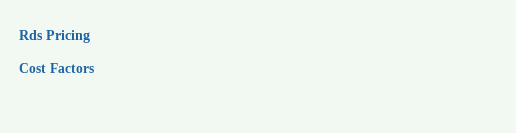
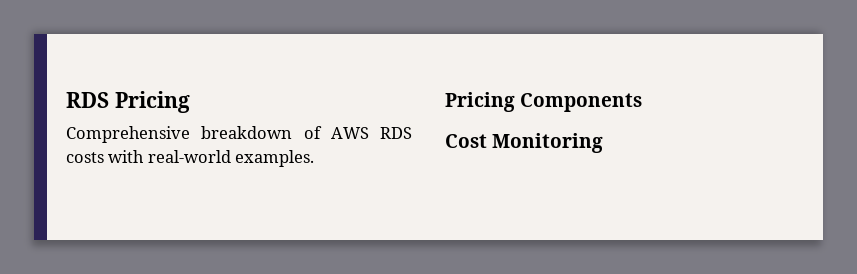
[19,30,90,43] Rds Pricing -> [66,91,190,113] [66,126,412,143] [66,150,315,167] [445,92,643,112] RDS Pricing // Comprehensive breakdown of AWS RDS costs with real-world examples. // Pricing Components
[49,63,94,73] Factors -> [492,133,604,153] Monitoring

